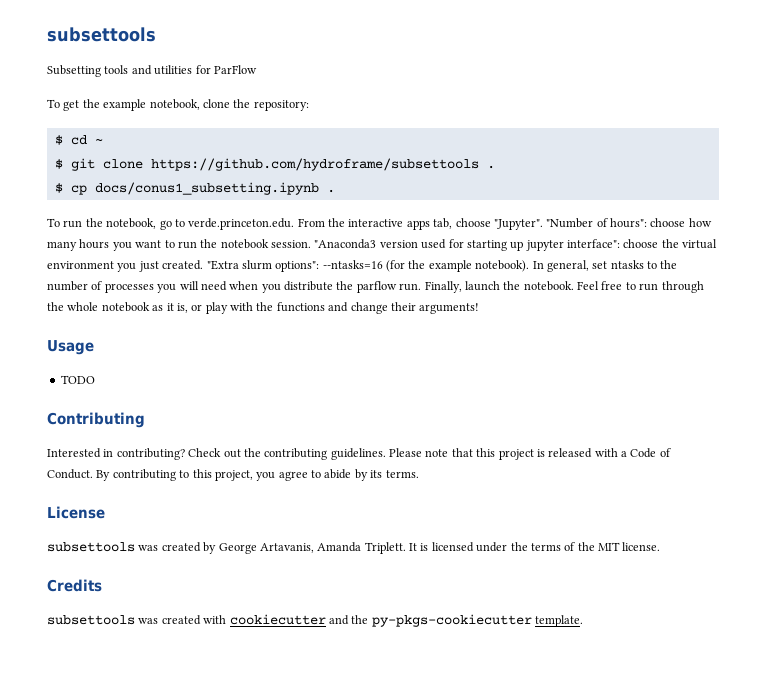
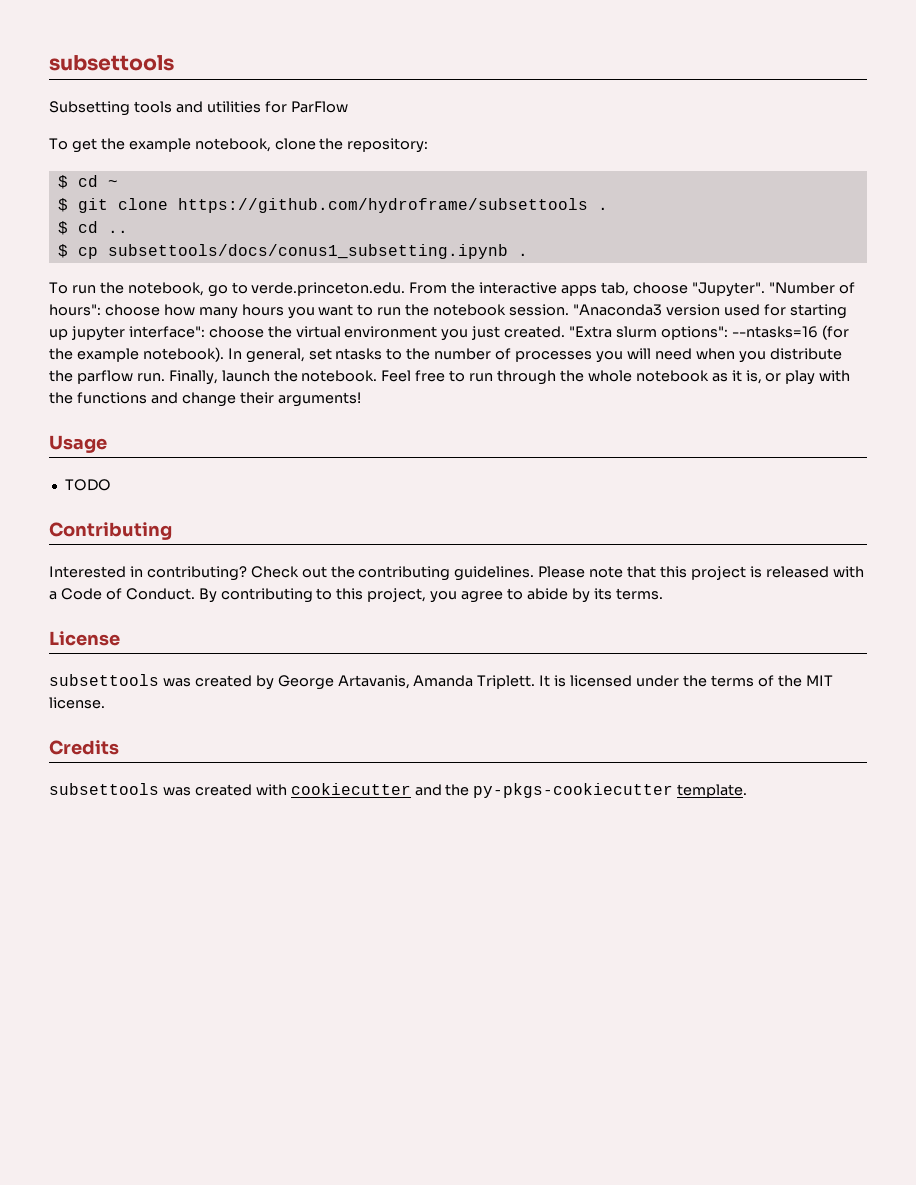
(495, 167) none -> [57,221,128,235] // $ cd ..
[94,182,319,195] docs/conus1_subsetting.ipynb -> [107,244,508,259] subsettools/docs/conus1_subsetting.ipynb

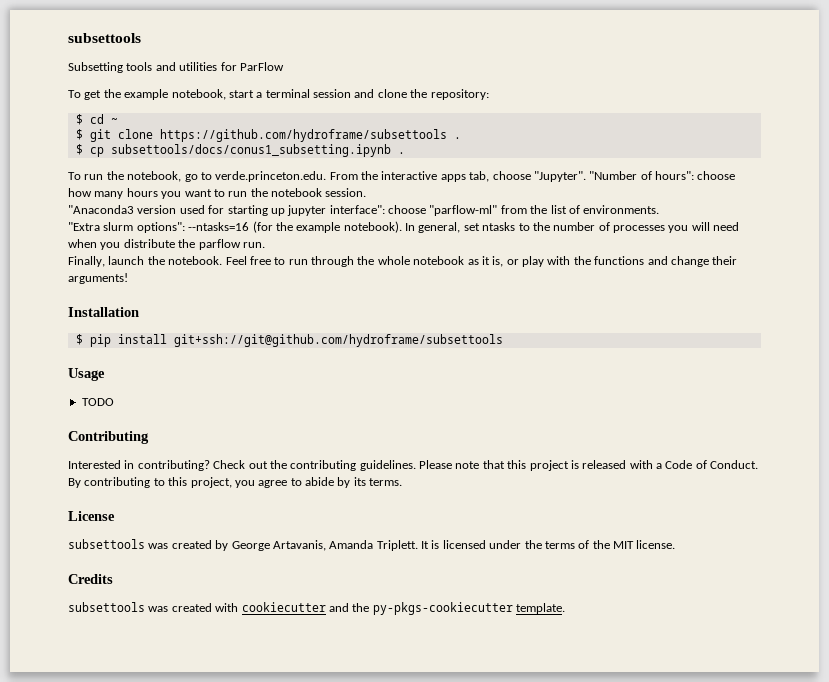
(271, 145) none -> [228,89,375,98] start a terminal session and
[57,221,128,235] // $ cd .. -> (461, 138) none
(570, 310) none -> (367, 192) //
[267,326,566,341] the virtual environment you just created. -> [429,205,660,216] "parflow-ml" from the list of environments. //
(165, 377) none -> (265, 245) //
(361, 399) none -> [68,307,139,317] [75,334,503,347] // Installation // $ pip install git+ssh://git@github.com/hydroframe/subsettools

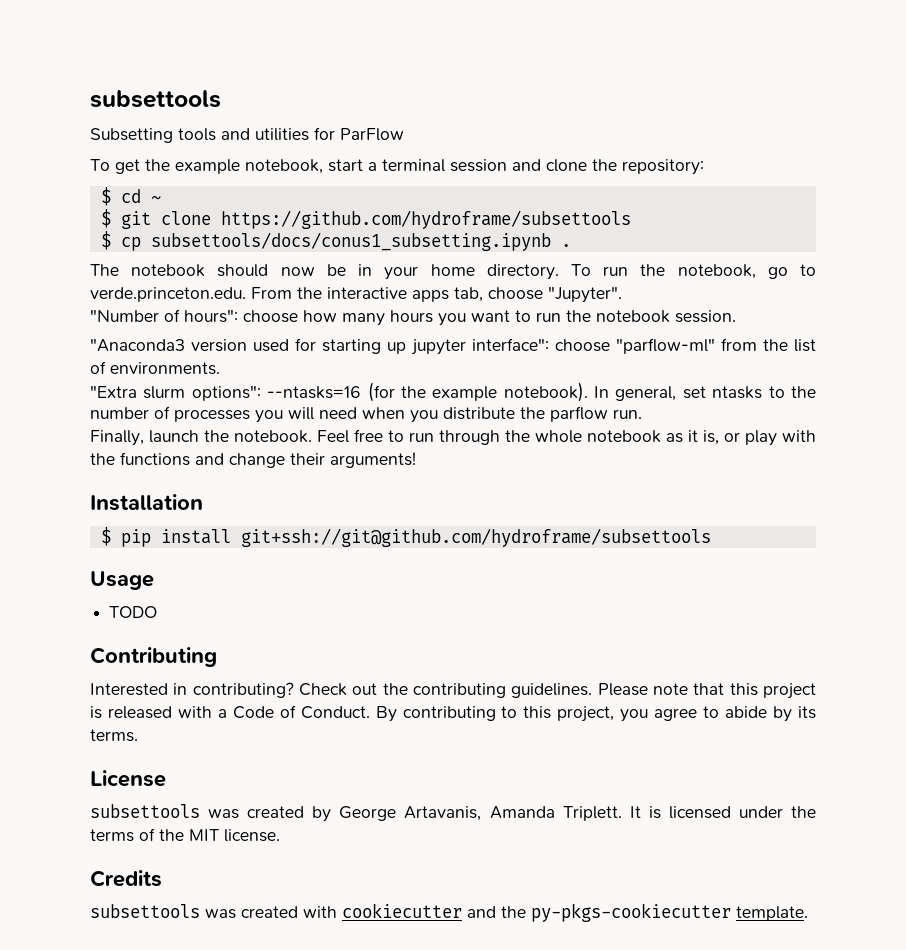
[453,137,461,139] . -> (631, 219) none
(405, 153) none -> [90,264,559,280] The notebook should now be in your home directory.
(586, 176) none -> (622, 294) //

